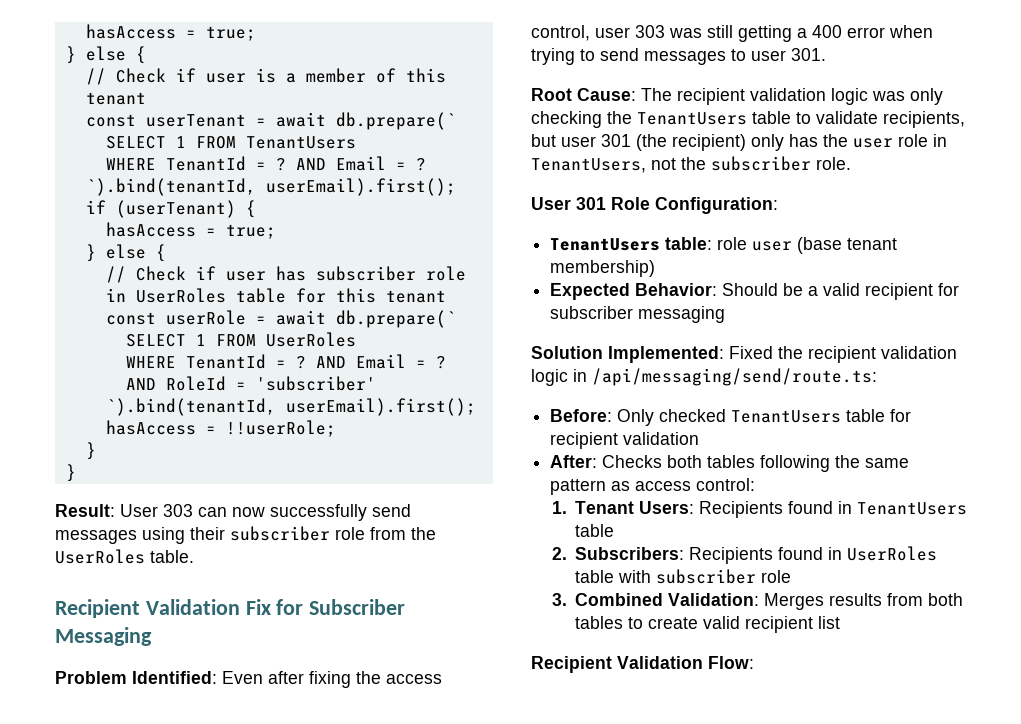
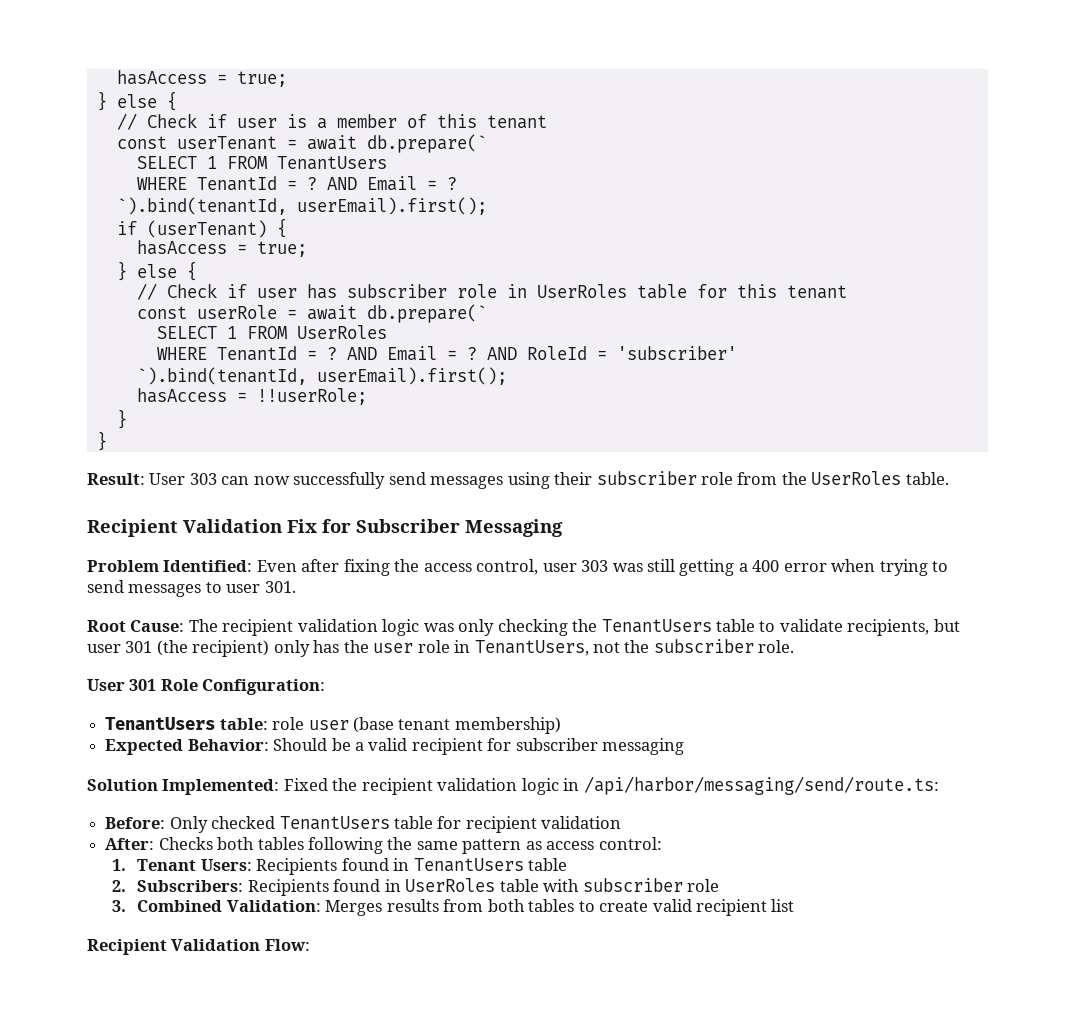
[592,368,877,386] /api/messaging/send/route.ts: -> [583,776,939,795] /api/harbor/messaging/send/route.ts:

